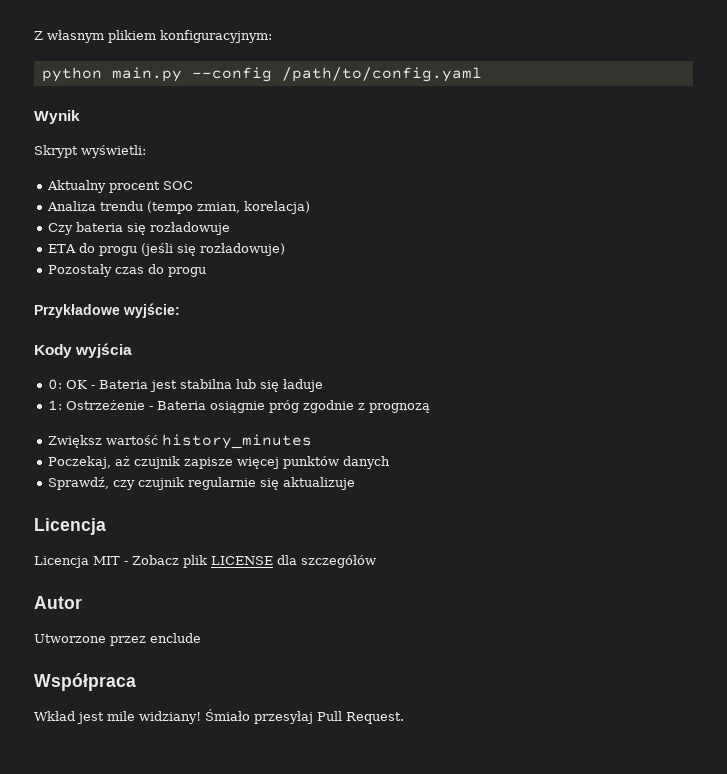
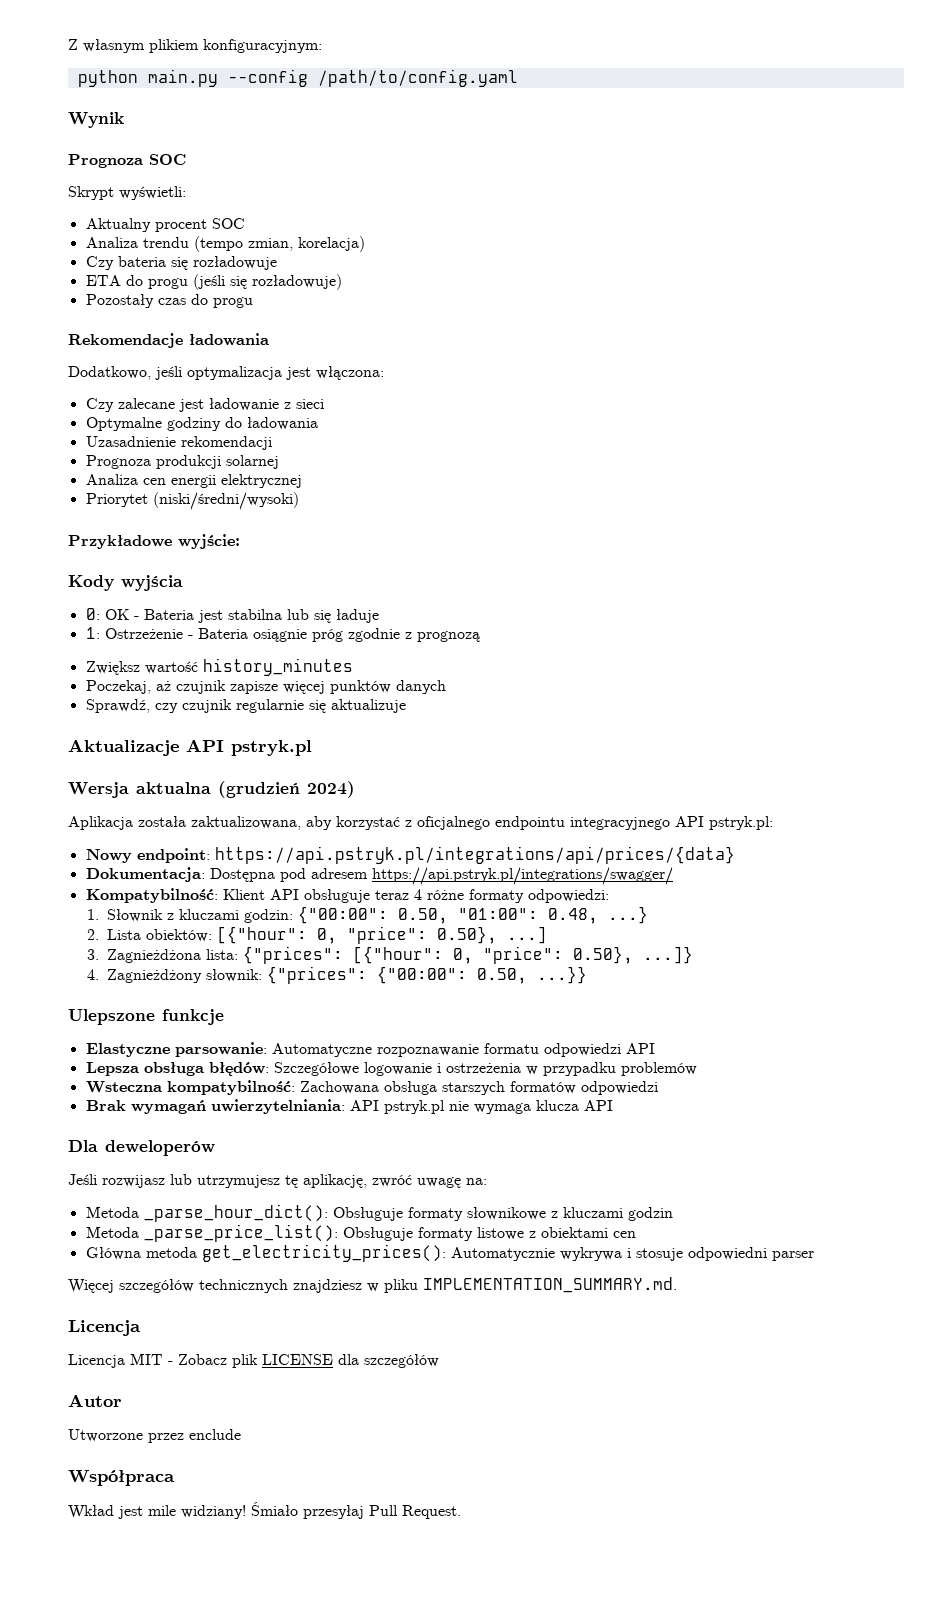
(80, 117) none -> [68,154,186,168] // Prognoza SOC
(207, 272) none -> [68,333,269,348] [68,366,384,380] [85,398,324,412] [85,417,318,431] [85,436,272,450] [85,455,279,469] [85,474,302,488] [85,492,299,510] // Rekomendacje ładowania // Dodatkowo, jeśli optymalizacja jest włączona: // Czy zalecane jest ładowanie z sieci // Optymalne godziny do ładowania // Uzasadnienie rekomendacji // Prognoza produkcji solarnej // Analiza cen energii elektrycznej // Priorytet (niski/średni/wysoki)
(356, 483) none -> [68,739,312,756] [68,781,355,798] [68,816,773,830] [85,846,735,864] [85,867,673,885] [85,888,609,903] [87,906,649,924] [87,926,548,944] [87,946,694,964] [87,966,588,984] [68,1009,224,1025] [85,1042,655,1057] [85,1062,697,1076] [85,1080,658,1095] [85,1099,613,1114] [68,1140,215,1156] [68,1174,487,1188] [85,1204,673,1222] [85,1224,636,1242] [85,1244,814,1262] [68,1277,677,1293] // Aktualizacje API pstryk.pl // Wersja aktualna (grudzień 2024) // Aplikacja została zaktualizowana, aby korzystać z oficjalnego endpointu integracyjnego API pstryk.pl: // Nowy endpoint: https://api.pstryk.pl/integrations/api/prices/{data} // Dokumentacja: Dostępna pod adresem https://api.pstryk.pl/integrations/swagger/ // Kompatybilność: Klient API obsługuje teraz 4 różne formaty odpowiedzi: // 1. Słownik z kluczami godzin: {"00:00": 0.50, "01:00": 0.48, ...} // 2. Lista obiektów: [{"hour": 0, "price": 0.50}, ...] // 3. Zagnieżdżona lista: {"prices": [{"hour": 0, "price": 0.50}, ...]} // 4. Zagnieżdżony słownik: {"prices": {"00:00": 0.50, ...}} // Ulepszone funkcje // Elastyczne parsowanie: Automatyczne rozpoznawanie formatu odpowiedzi API // Lepsza obsługa błędów: Szczegółowe logowanie i ostrzeżenia w przypadku problemów // Wsteczna kompatybilność: Zachowana obsługa starszych formatów odpowiedzi // Brak wymagań uwierzytelniania: API pstryk.pl nie wymaga klucza API // Dla deweloperów // Jeśli rozwijasz lub utrzymujesz tę aplikację, zwróć uwagę na: // Metoda _parse_hour_dict(): Obsługuje formaty słownikowe z kluczami godzin // Metoda _parse_price_list(): Obsługuje formaty listowe z obiektami cen // Główna metoda get_electricity_prices(): Automatycznie wykrywa i stosuje odpowiedni parser // Więcej szczegółów technicznych znajdziesz w pliku IMPLEMENTATION_SUMMARY.md.

